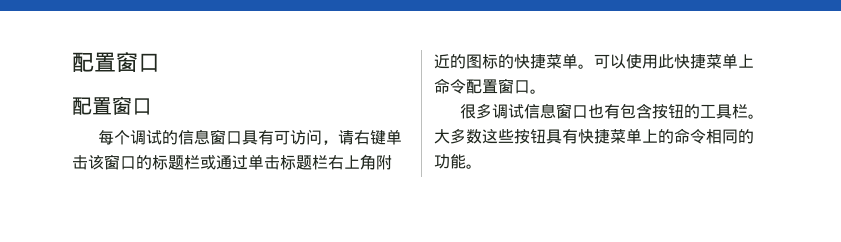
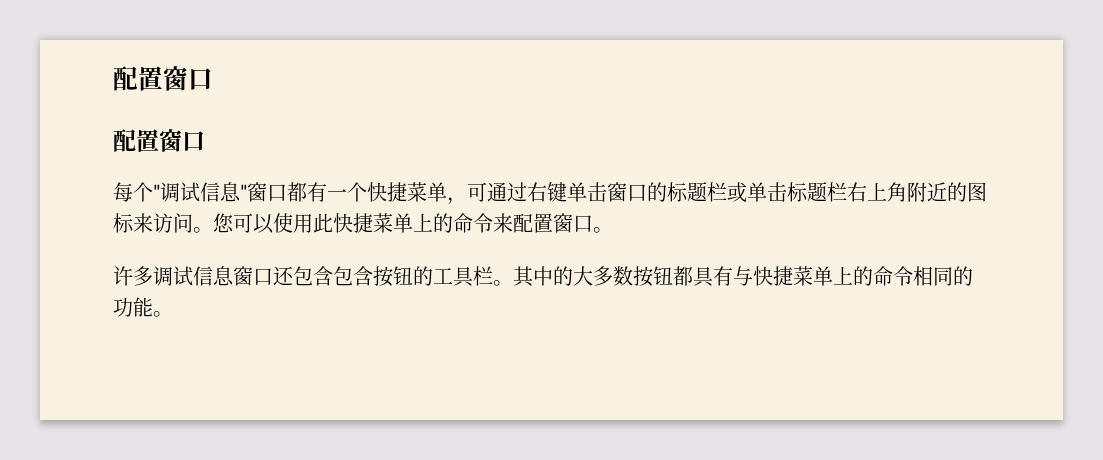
[130,129,355,145] 调试的信息窗口具有可访问，请 -> [153,182,527,205] "调试信息"窗口都有一个快捷菜单，可通过
[88,155,104,170] 该 -> (607, 192) none
[216,155,248,170] 通过 -> (747, 192) none
[498,53,594,69] 的快捷菜单。 -> [133,213,234,233] 来访问。您
[434,78,466,94] 命令 -> [433,213,513,233] 的命令来
[460,104,477,119] 很 -> [113,266,133,286] 许
[588,104,621,119] 也有 -> [273,266,333,286] 还包含
[434,128,578,144] 大多数这些按钮具有 -> [513,266,753,287] 其中的大多数按钮都具有与

